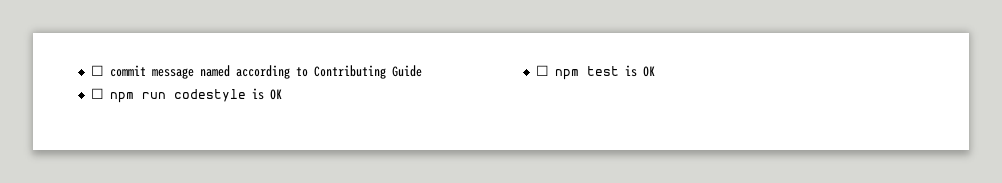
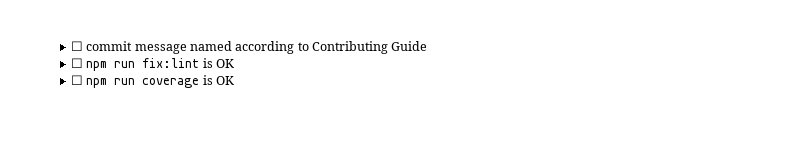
[173,89,246,102] codestyle -> [142,58,200,68] fix:lint
[586,66,619,76] test -> [114,78,200,88] run coverage

